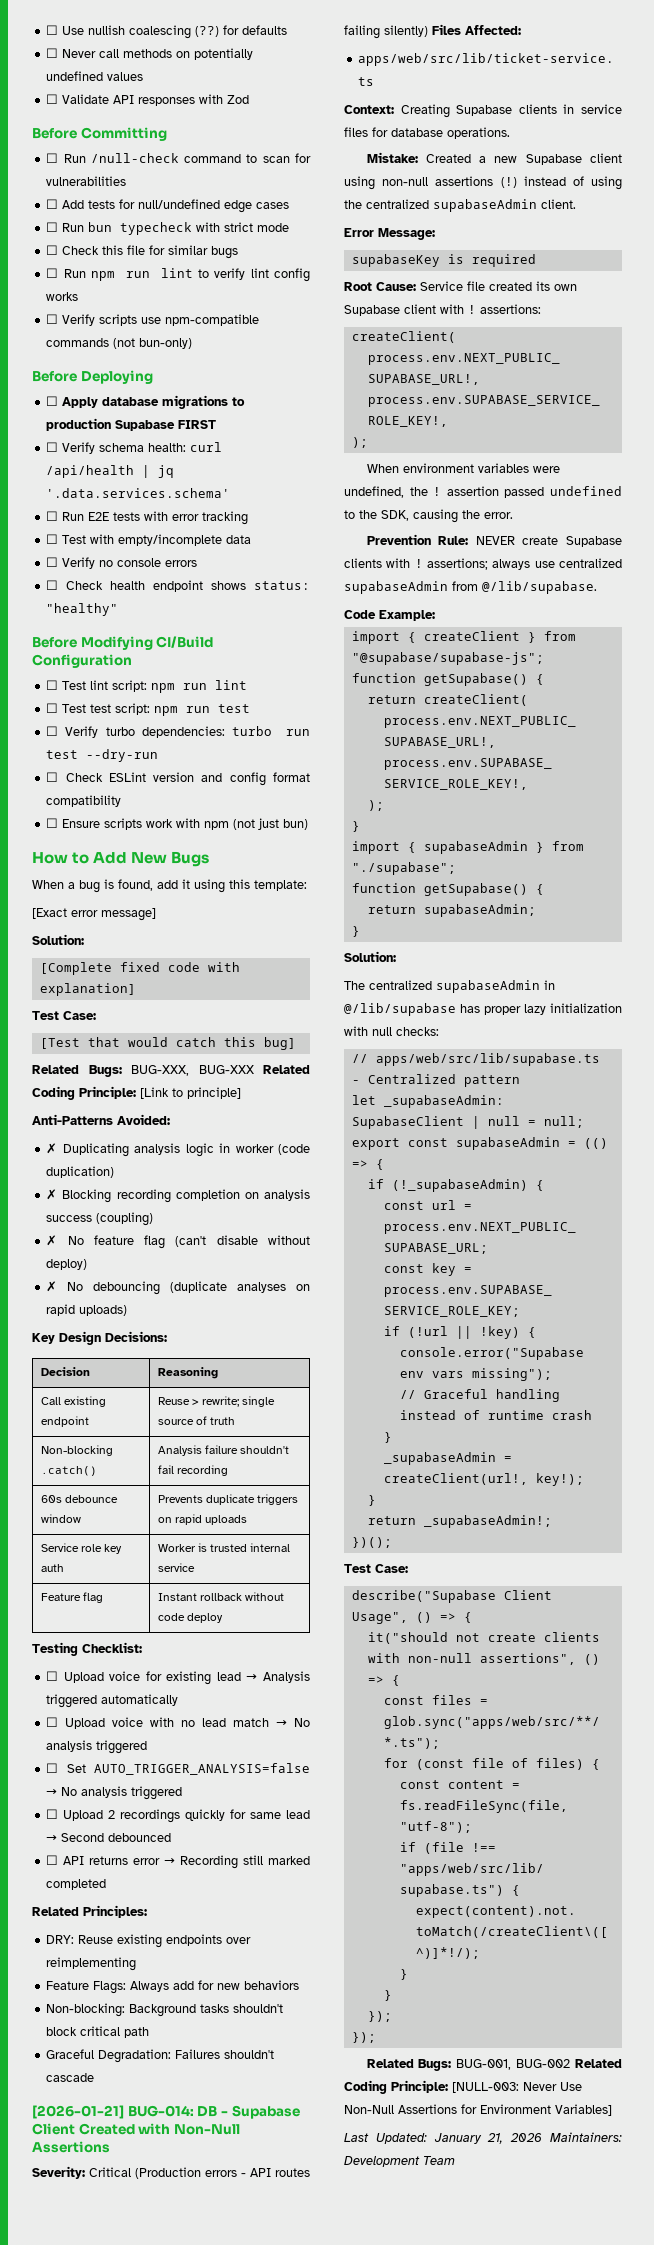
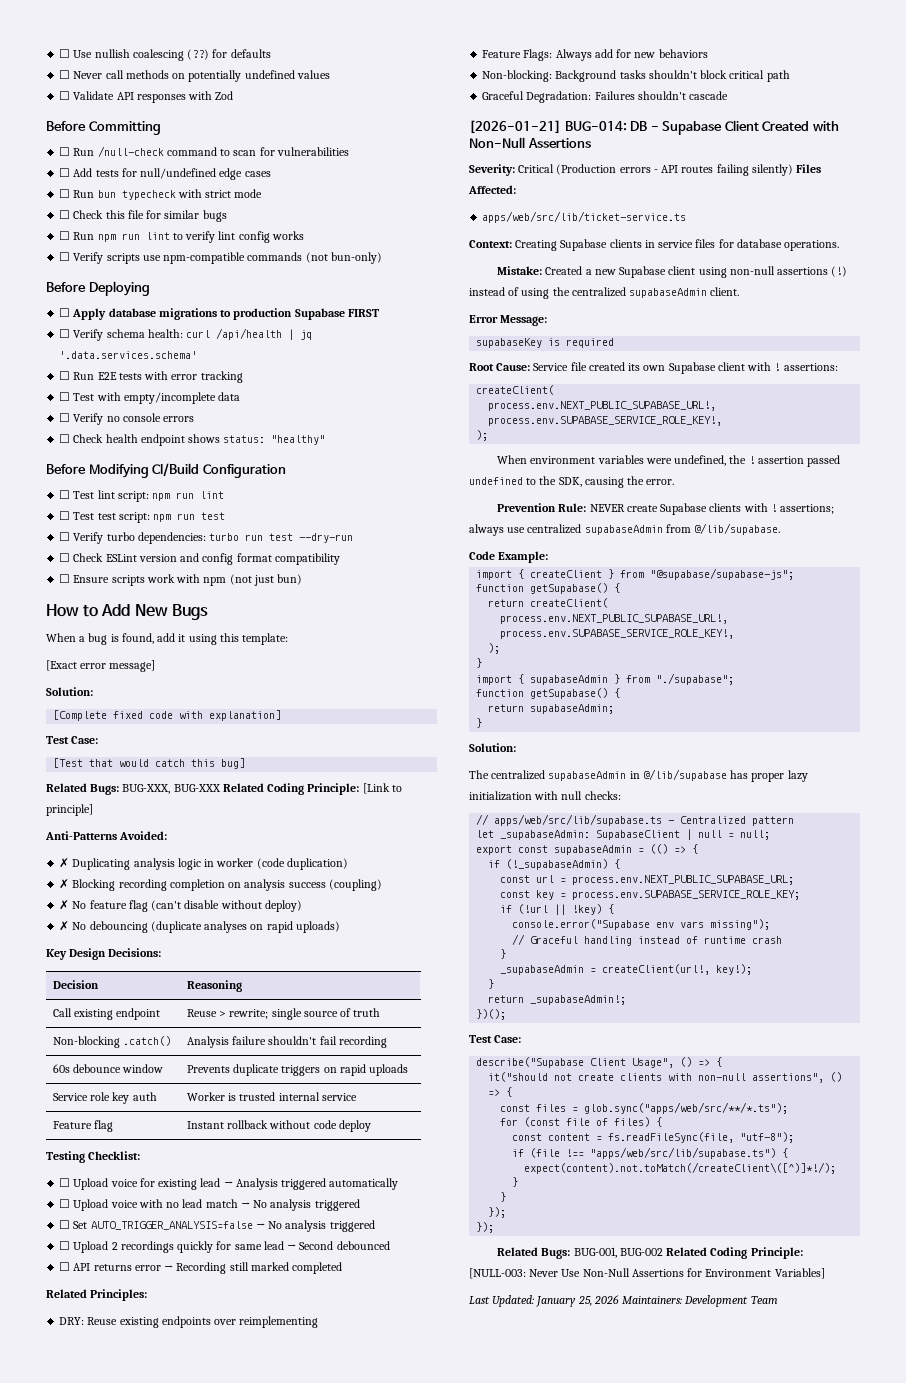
[487,2133,504,2144] 21, -> [577,1296,592,1306] 25,

